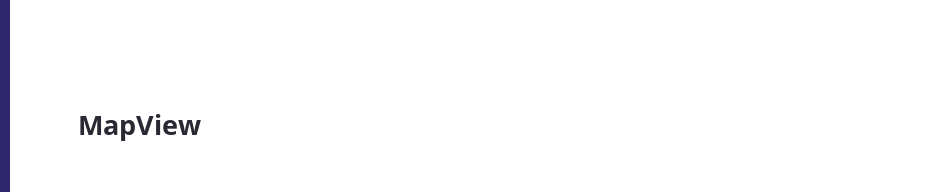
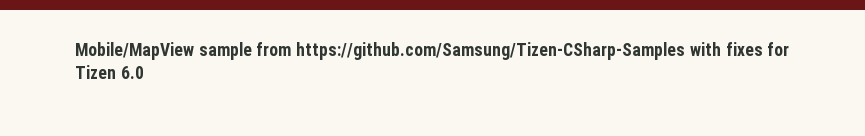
[78,114,201,141] MapView -> [75,42,790,60] [75,65,144,79] Mobile/MapView sample from https://github.com/Samsung/Tizen-CSharp-Samples with fixes for Tizen 6.0

